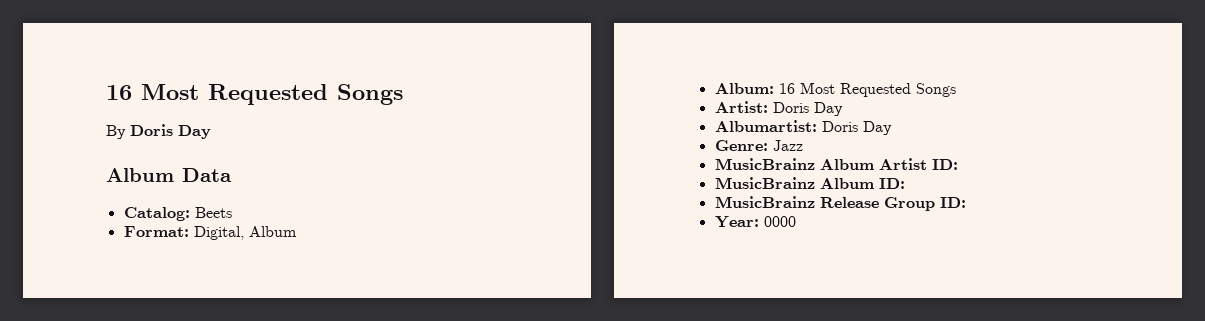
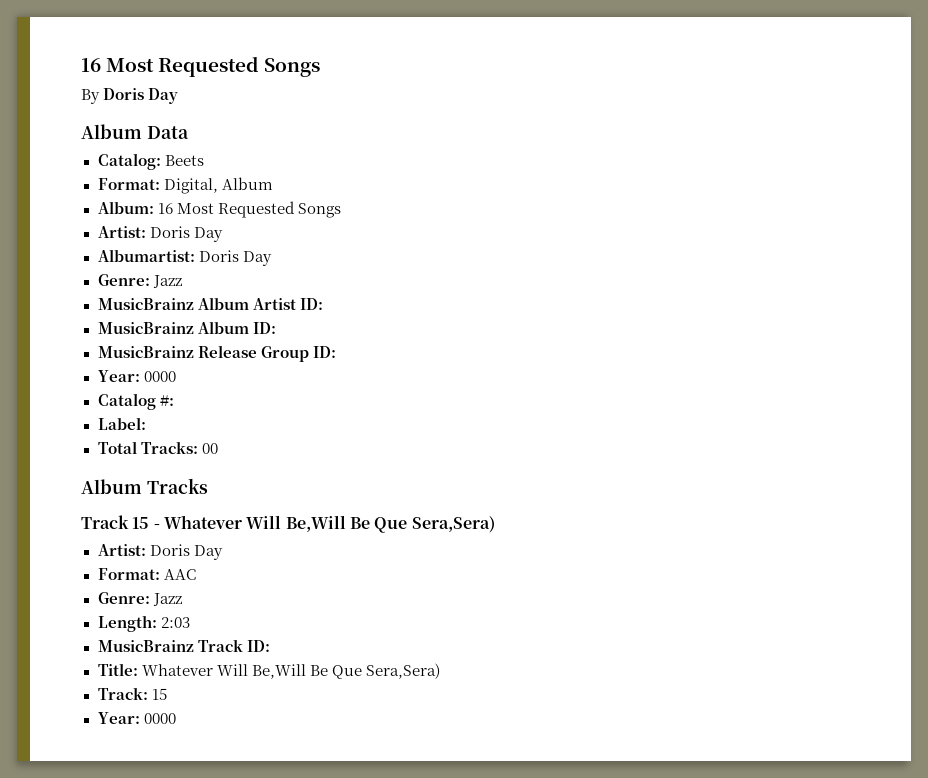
(796, 221) none -> [97,393,174,410] [97,417,146,430] [97,441,218,454] [81,478,208,494] [81,515,495,533] [97,544,223,560] [97,568,196,580] [97,592,182,606] [97,615,190,632] [97,639,270,652] [97,663,440,679] [97,687,167,700] [97,712,176,724] // Catalog #: // Label: // Total Tracks: 00 // Album Tracks // Track 15 - Whatever Will Be,Will Be Que Sera,Sera) // Artist: Doris Day // Format: AAC // Genre: Jazz // Length: 2:03 // MusicBrainz Track ID: // Title: Whatever Will Be,Will Be Que Sera,Sera) // Track: 15 // Year: 0000

